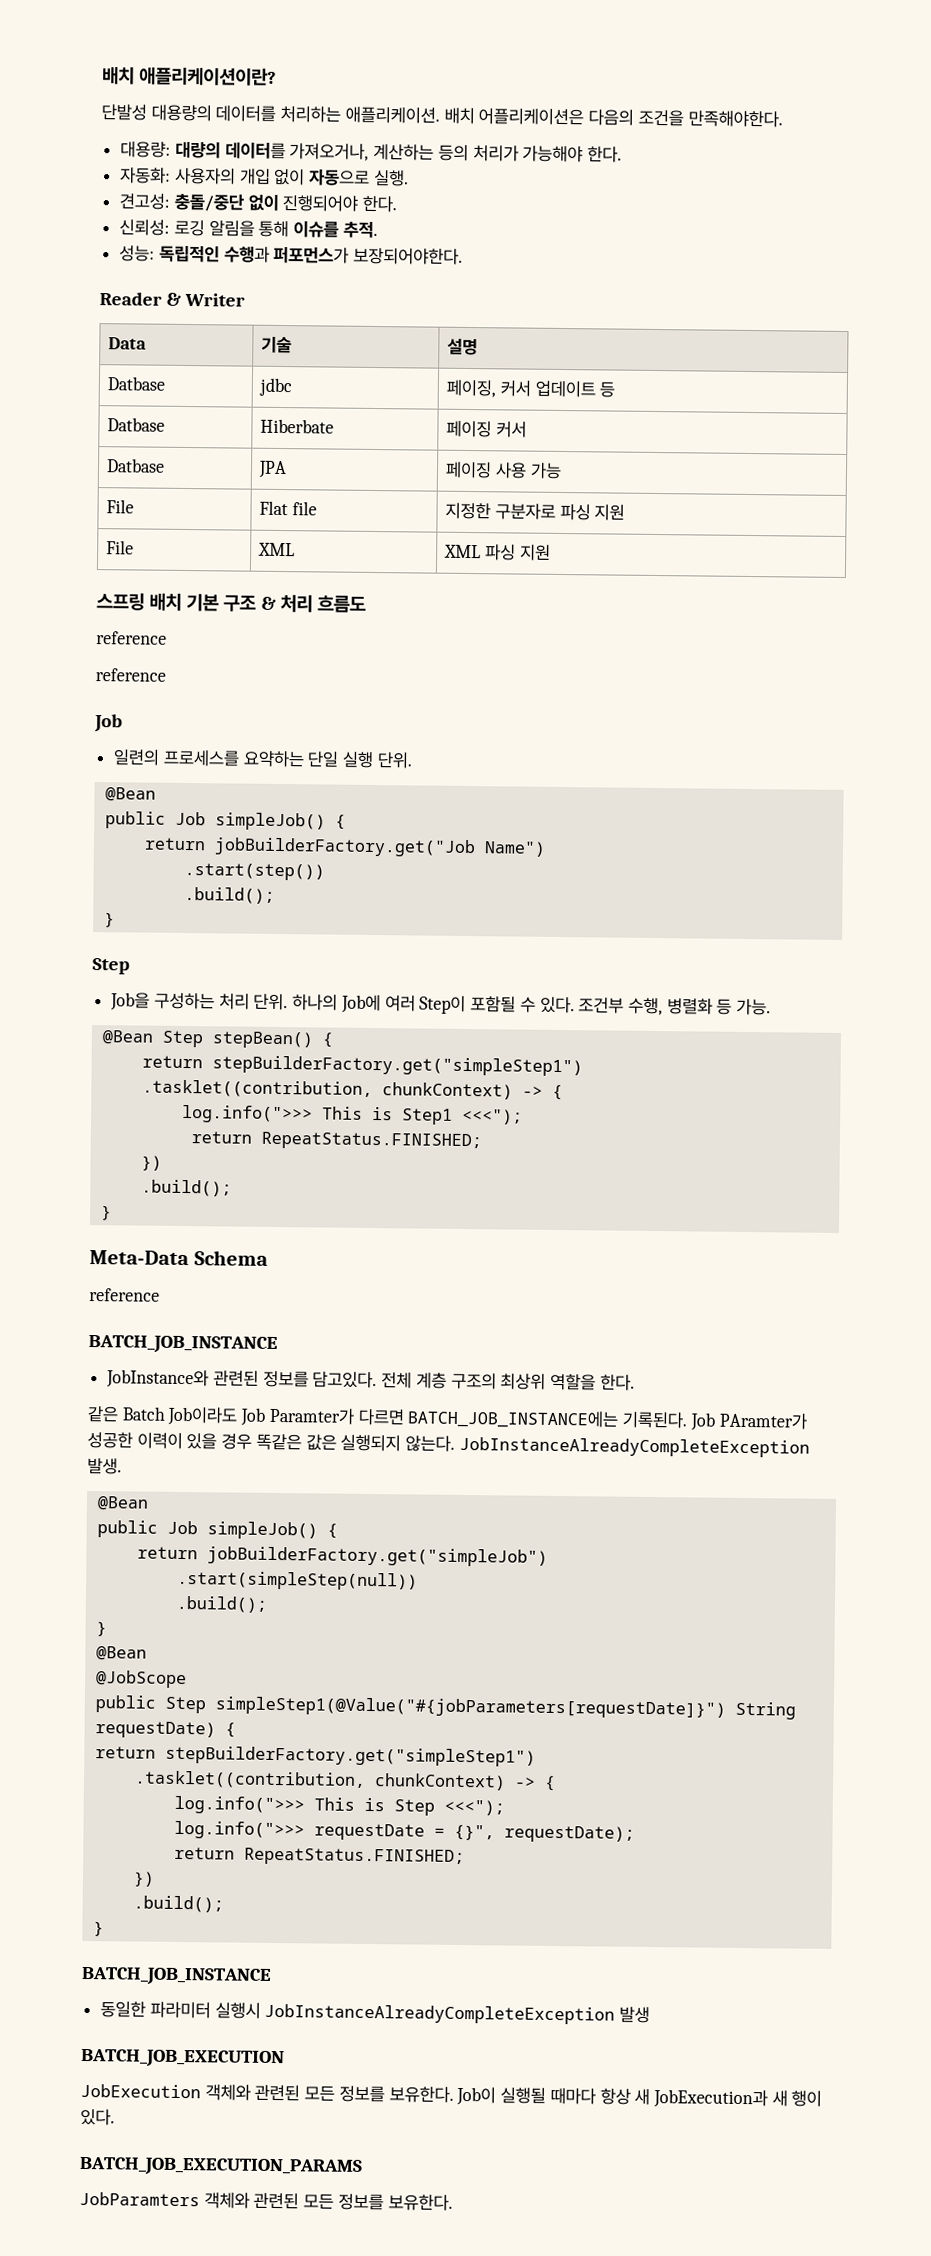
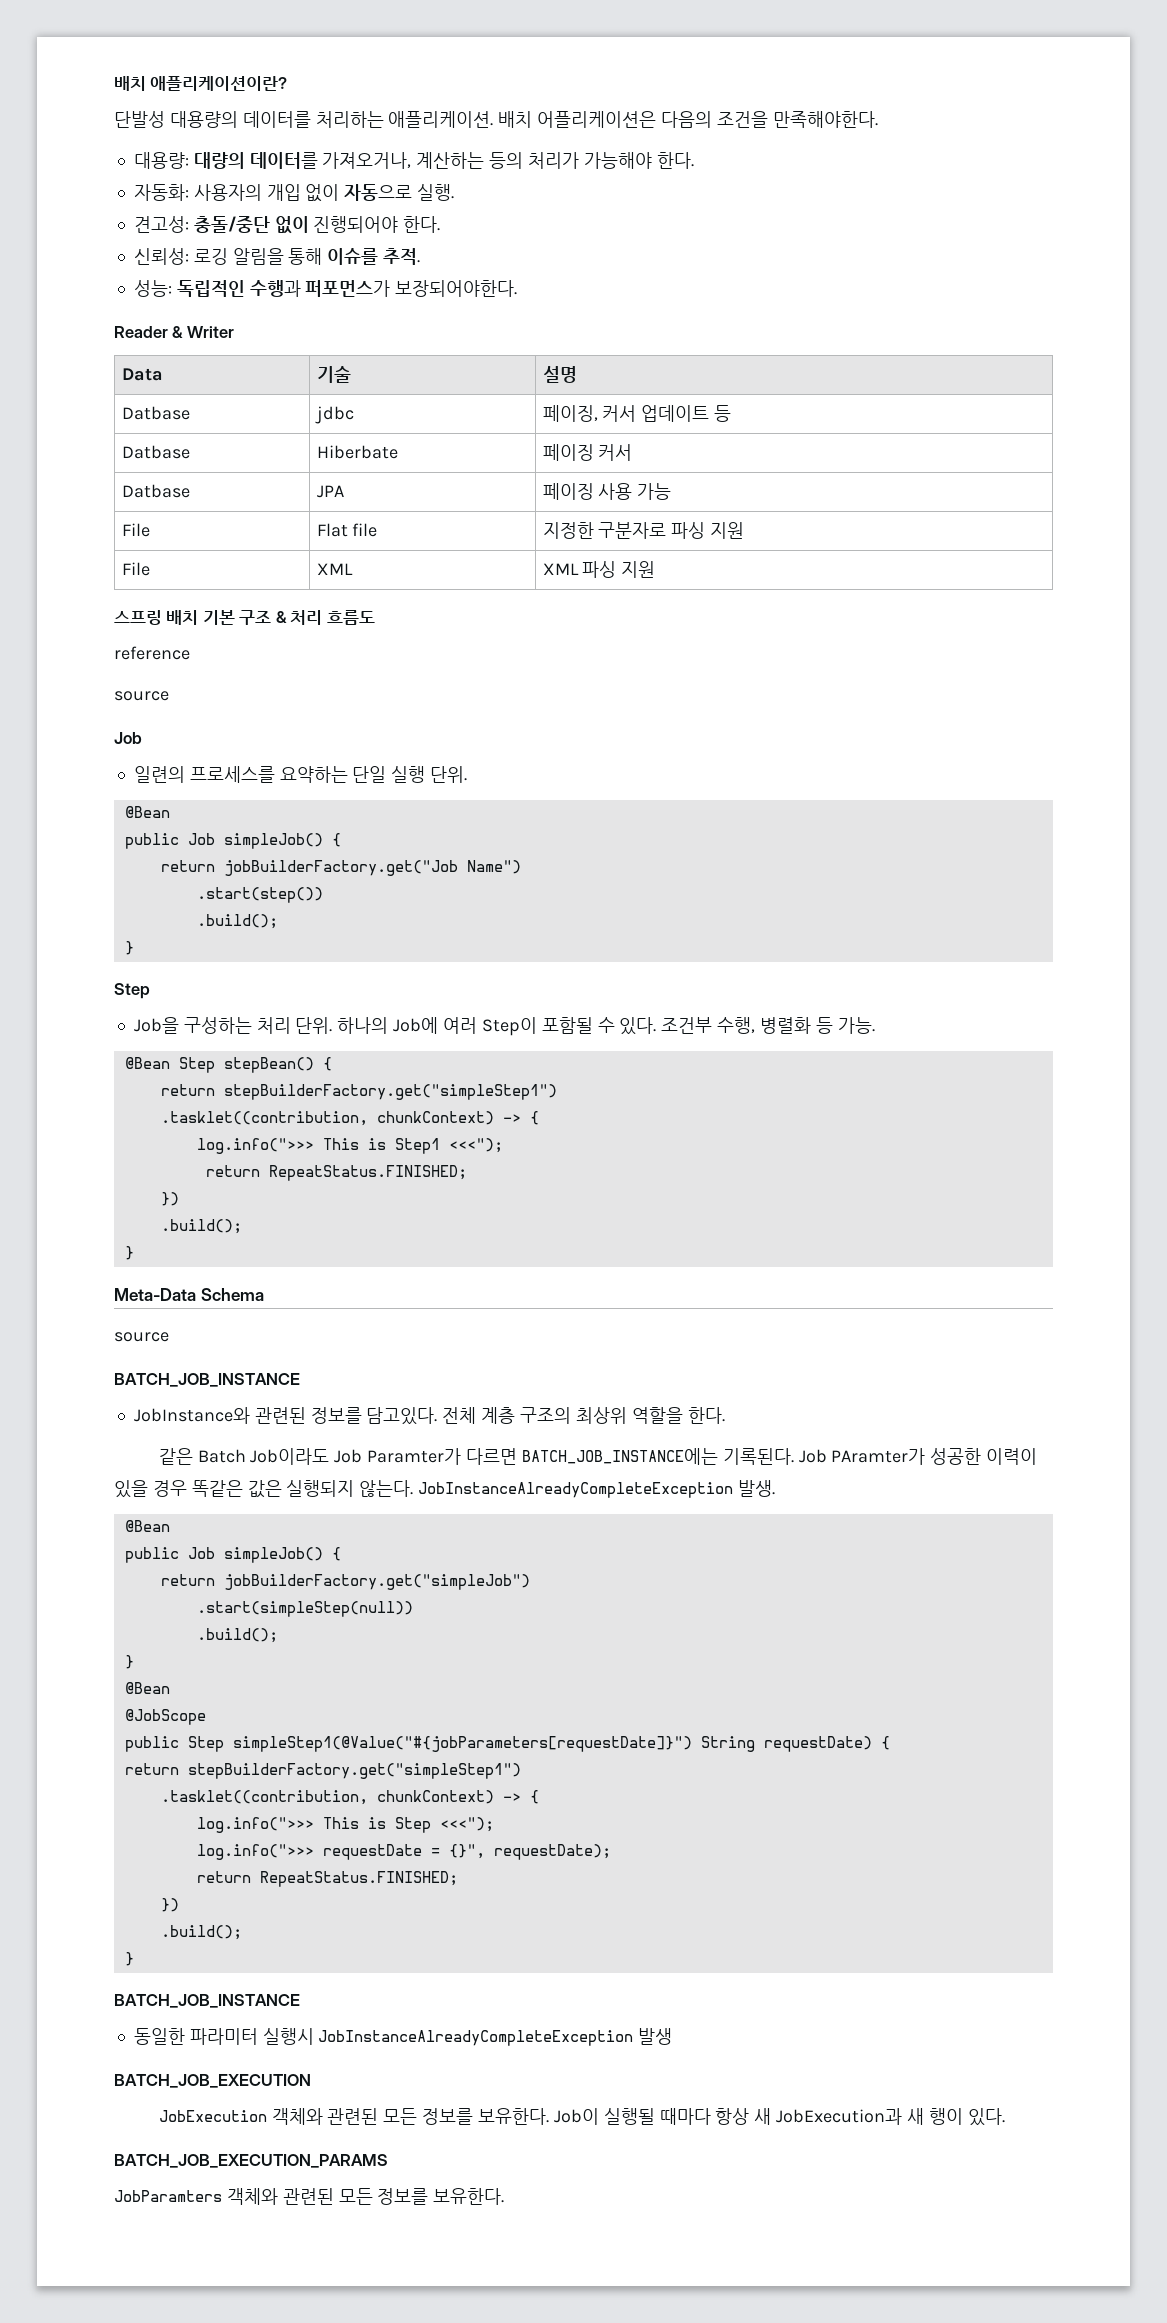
[95,668,166,682] reference -> [114,691,169,701] source
[89,1288,160,1302] reference -> [114,1332,169,1342] source

